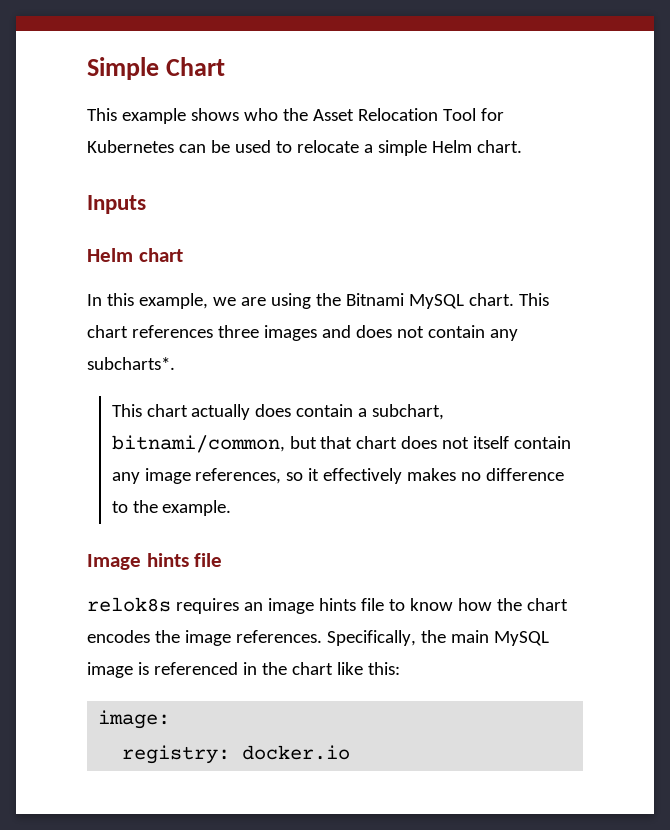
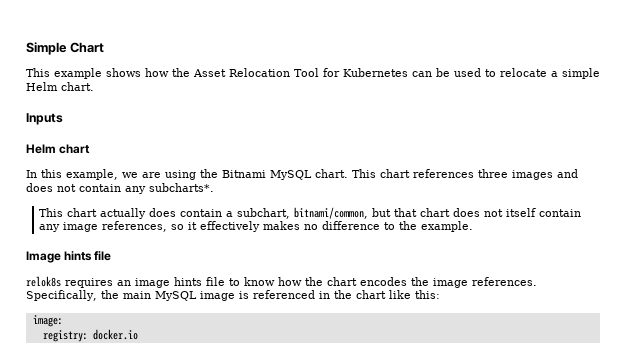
[243,108,278,121] who -> [145,68,169,77] how

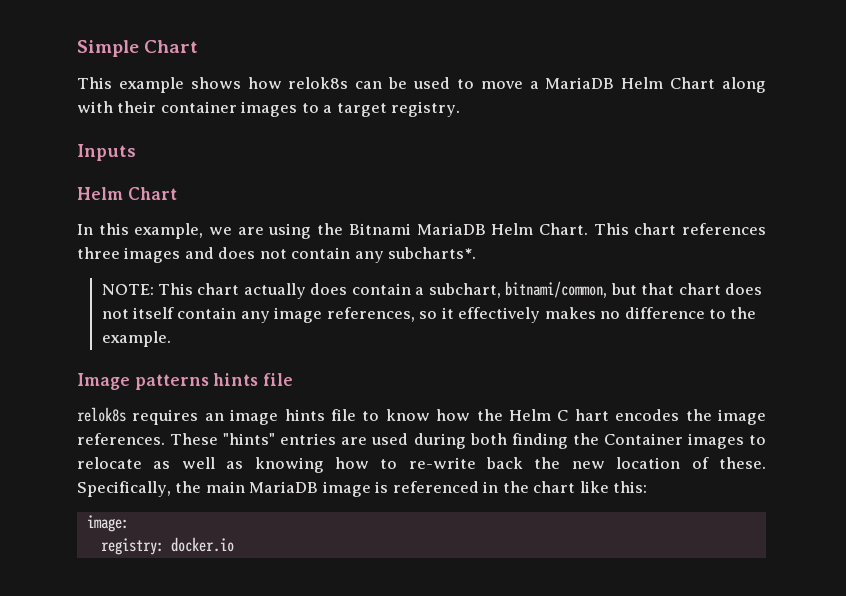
[172,68,600,79] [26,82,94,91] the Asset Relocation Tool for Kubernetes can be used to relocate a simple Helm chart. -> [288,77,766,93] [77,101,461,117] relok8s can be used to move a MariaDB Helm Chart along with their container images to a target registry.
[59,144,91,154] chart -> [127,187,177,200] Chart
[270,169,348,180] MySQL chart. -> [416,223,588,235] MariaDB Helm Chart.
(214, 187) none -> [101,284,154,295] NOTE:
(61, 257) none -> [134,374,209,390] patterns
[327,277,357,286] chart -> [508,409,609,421] Helm C hart
(537, 281) none -> [170,433,766,449] [77,457,766,473] These "hints" entries are used during both finding the Container images to relocate as well as knowing how to re-write back the new location of these.
[154,291,197,301] MySQL -> [249,481,319,493] MariaDB

